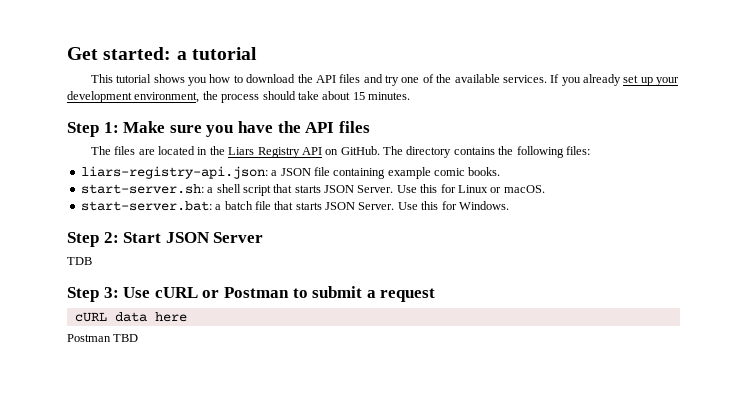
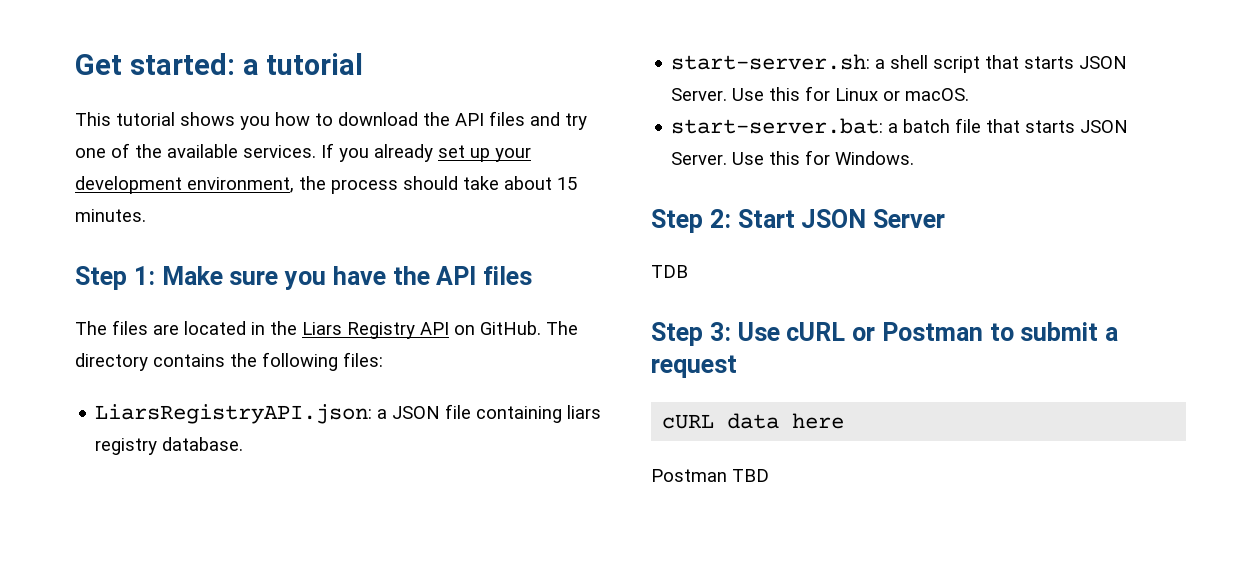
[80,166,268,179] liars-registry-api.json: -> [95,404,373,424] LiarsRegistryAPI.json:
[387,167,501,179] example comic books. -> [567,405,602,419] [95,437,244,455] liars registry database.

